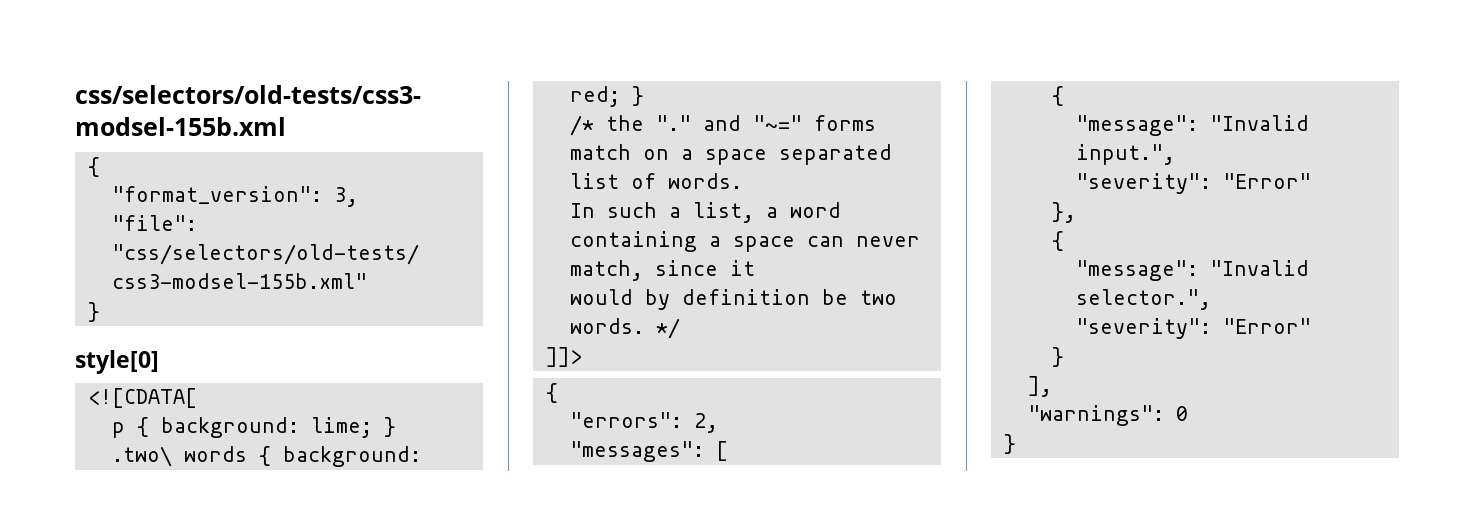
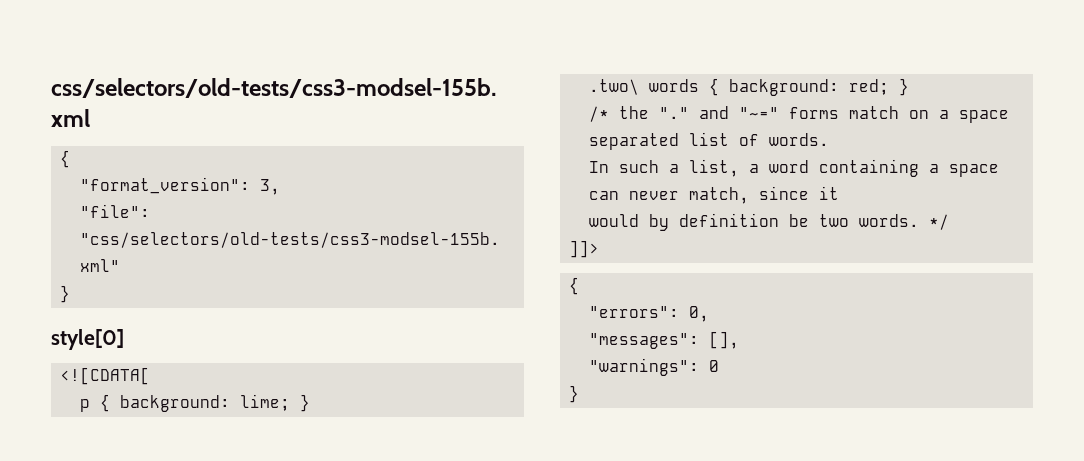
[693,413,718,433] 2, -> [689,306,710,322] 0,
[715,441,728,461] [1051,86,1064,106] [1075,115,1309,136] [1075,144,1175,165] [1075,173,1311,194] [1051,202,1076,223] [1051,231,1064,251] [1075,260,1309,281] [1075,289,1211,310] [1075,318,1311,339] [1051,347,1064,367] [1027,376,1052,397] [ // { // "message": "Invalid input.", // "severity": "Error" // }, // { // "message": "Invalid selector.", // "severity": "Error" // } // ], -> [709,331,740,349] [],

